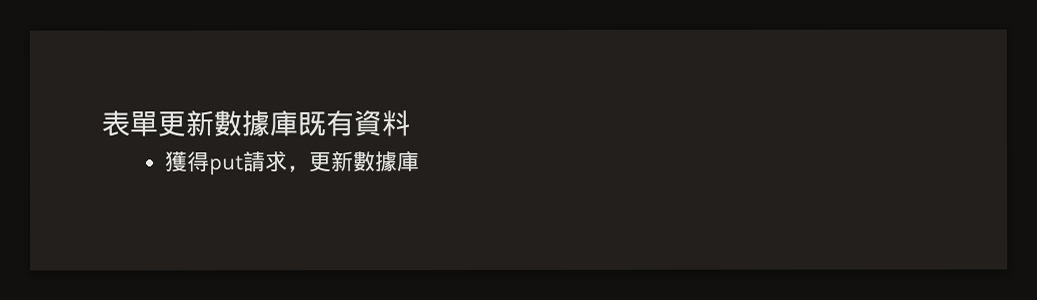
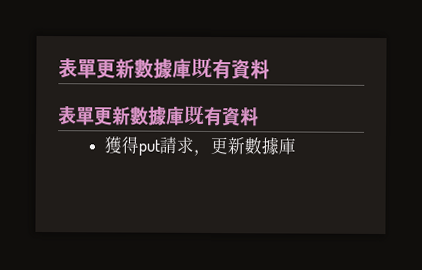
[101,110,410,137] 表單更新數據庫既有資料 -> [58,57,270,80] [58,105,259,127] 表單更新數據庫既有資料 // 表單更新數據庫既有資料

